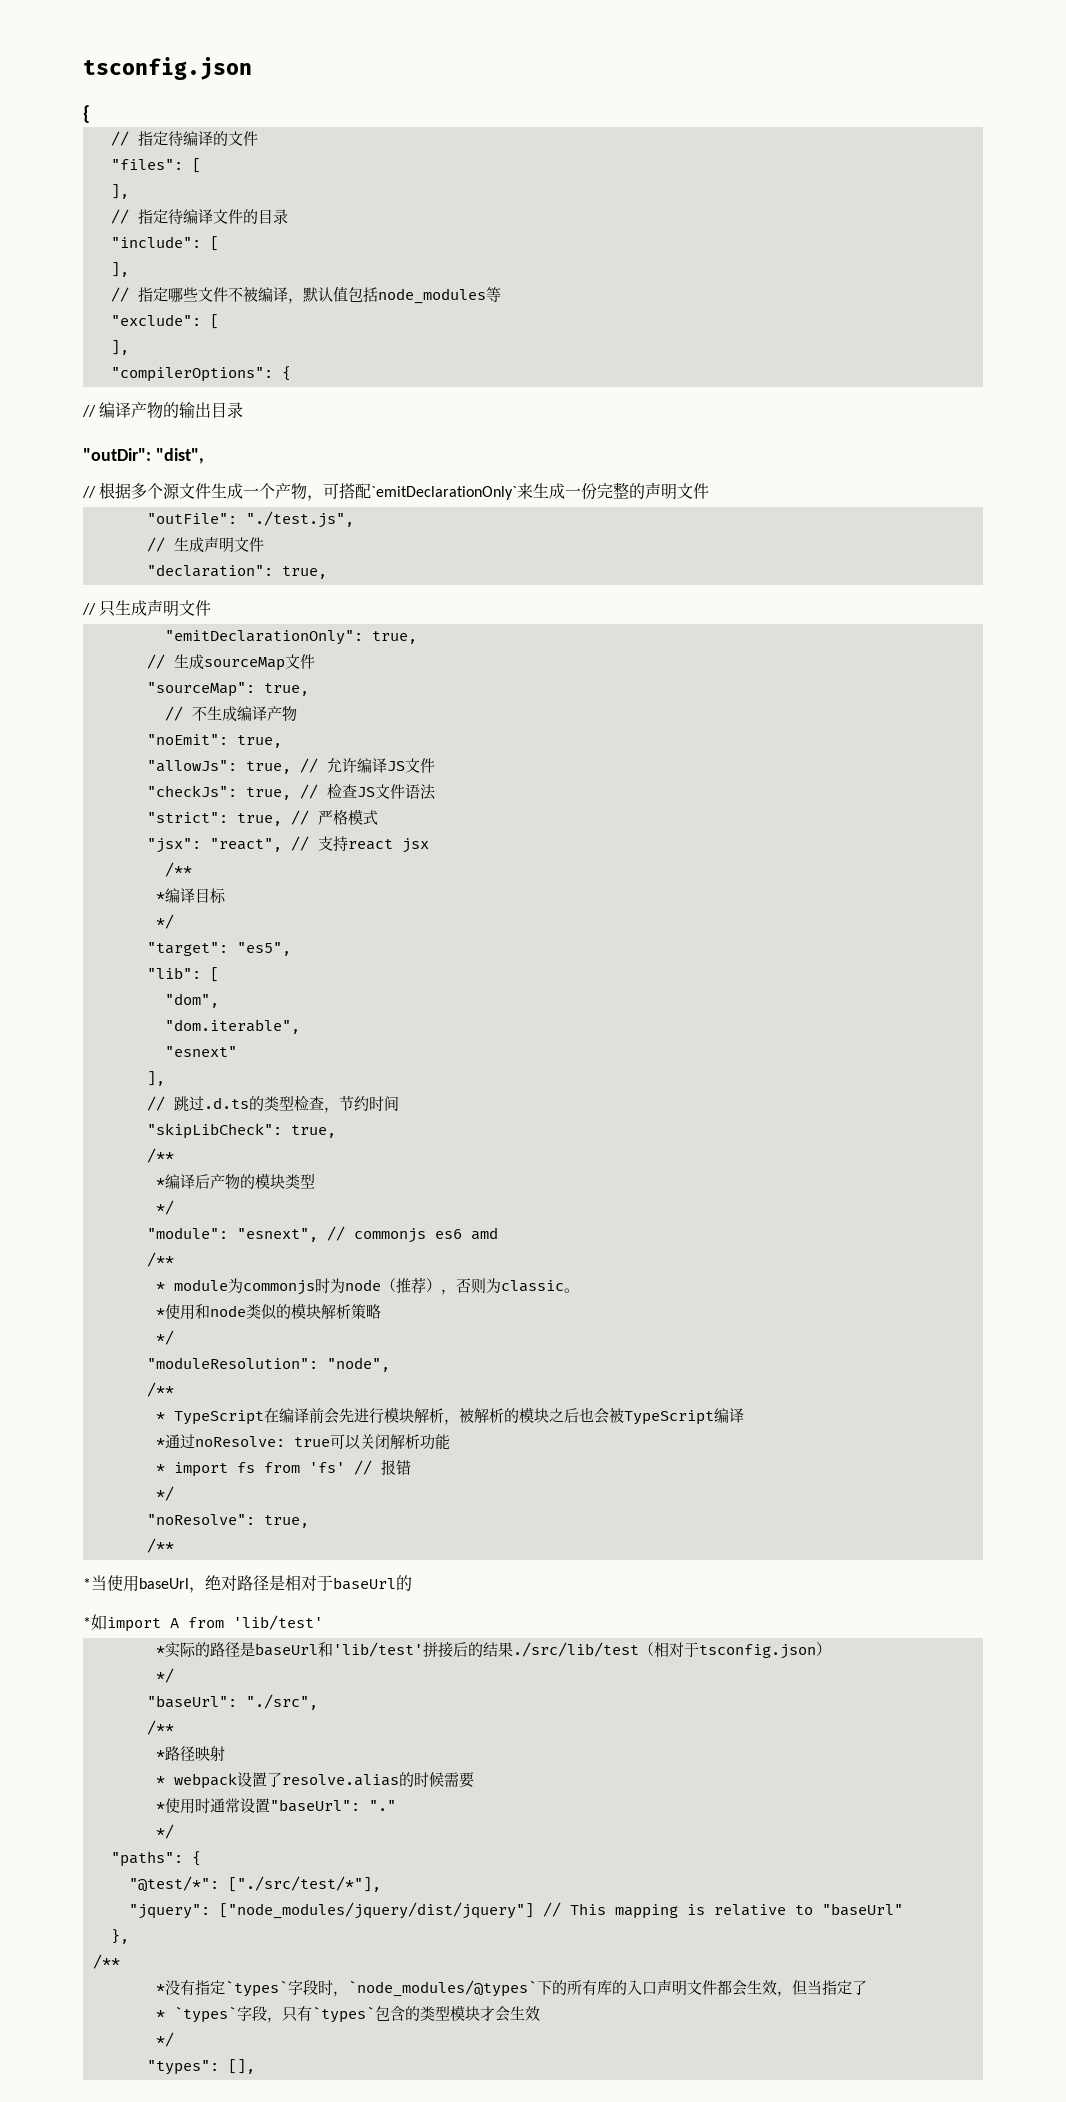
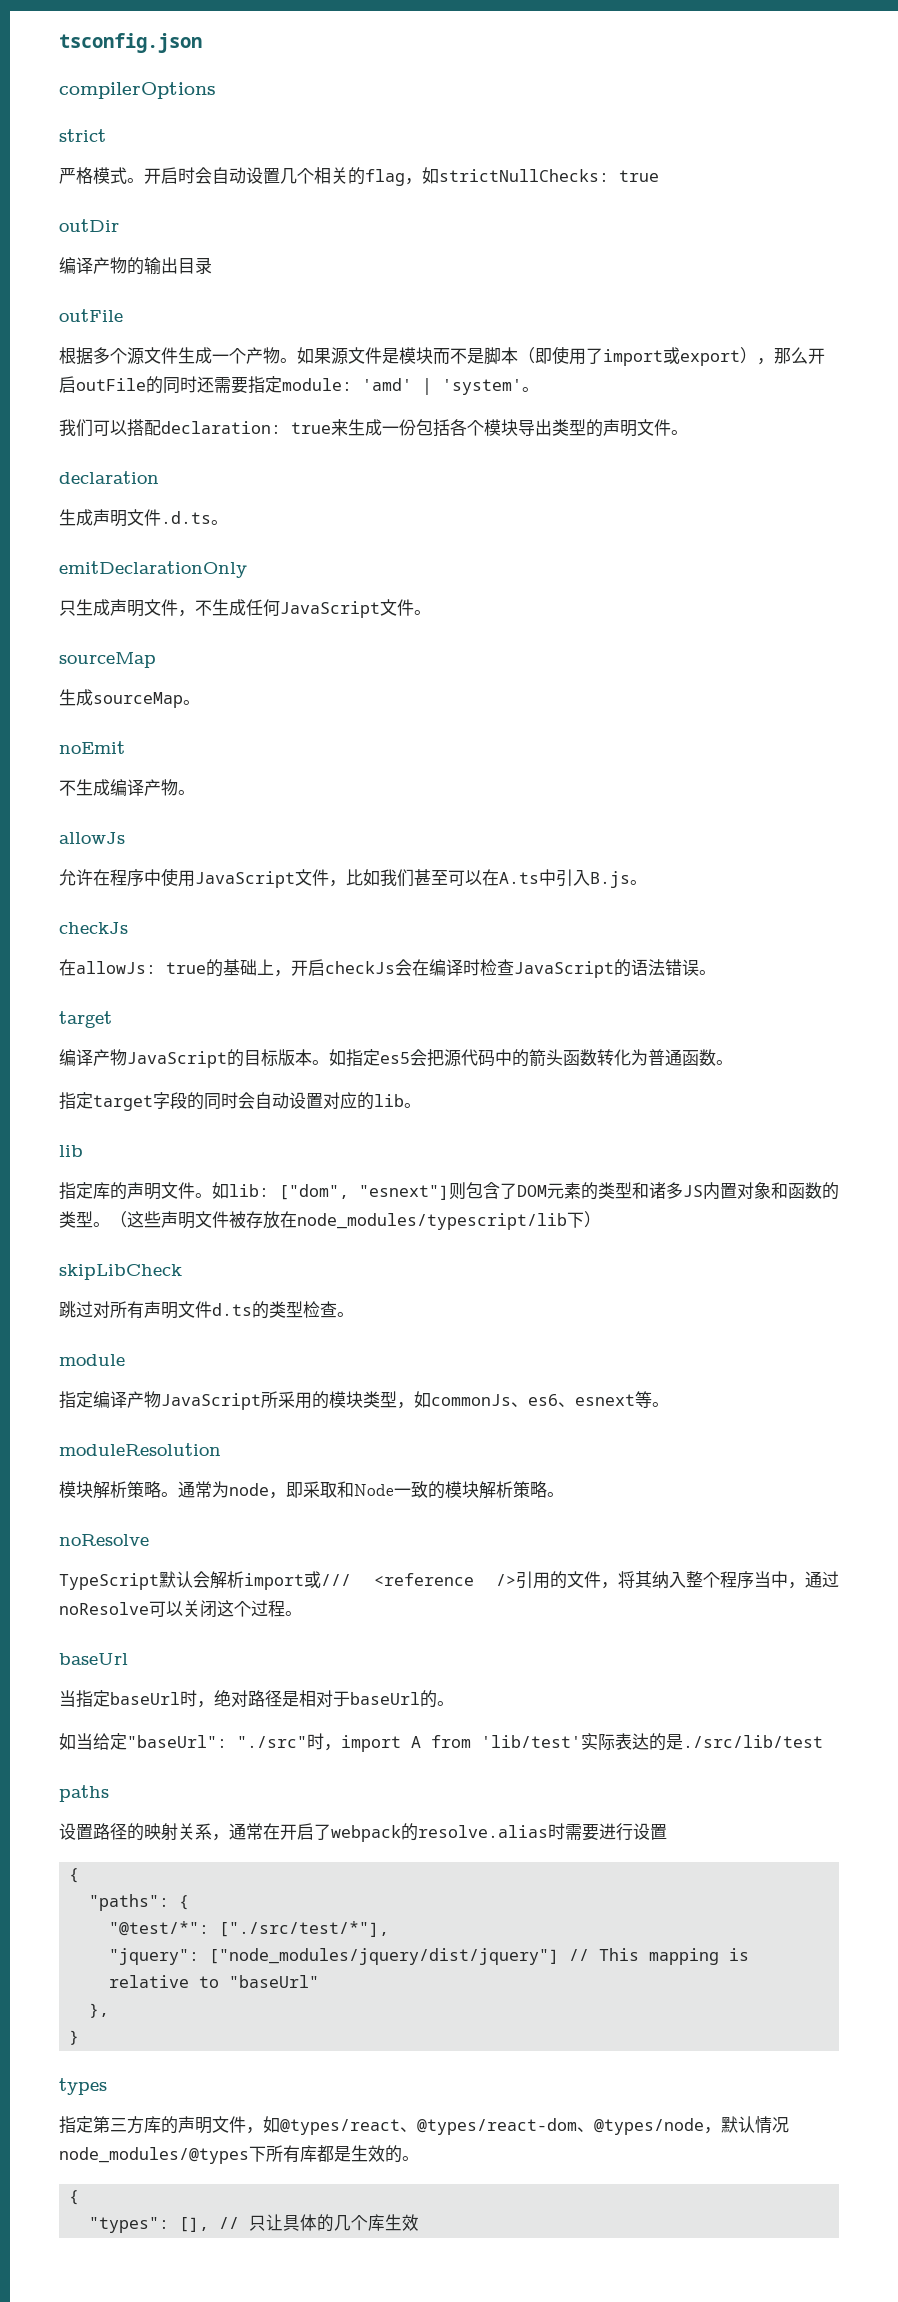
[83,105,90,123] [110,130,258,146] [110,158,201,173] [110,184,129,199] [110,208,288,224] [110,236,219,251] [110,262,129,277] [110,286,501,304] [110,314,219,329] [110,340,129,355] [110,366,291,382] [82,405,96,417] { // // 指定待编译的文件 // "files": [ // ], // // 指定待编译文件的目录 // "include": [ // ], // // 指定哪些文件不被编译，默认值包括node_modules等 // "exclude": [ // ], // "compilerOptions": { // // -> [59,82,216,99] [59,129,106,142] [59,167,659,186] [59,219,119,232] compilerOptions // strict // 严格模式。开启时会自动设置几个相关的flag，如strictNullChecks: true // outDir //
[83,448,204,464] [82,486,96,498] "outDir": "dist", // // -> [59,309,123,322] outFile //
[307,482,710,501] [146,511,354,528] [146,536,264,553] [146,564,327,579] [82,603,96,615] ，可搭配`emitDeclarationOnly`来生成一份完整的声明文件 // "outFile": "./test.js", // // 生成声明文件 // "declaration": true, // // -> [280,346,825,366] [59,376,539,395] [59,419,688,437] [59,471,159,484] [59,509,228,527] [59,561,247,578] 。如果源文件是模块而不是脚本（即使用了import或export），那么开启outFile的同时还需要指定module: 'amd' | 'system'。 // 我们可以搭配declaration: true来生成一份包括各个模块导出类型的声明文件。 // declaration // 生成声明文件.d.ts。 // emitDeclarationOnly //
[164,630,417,645] [146,654,315,671] [146,682,309,697] [164,705,297,722] [146,734,282,748] [146,758,435,774] [146,783,436,800] [146,809,378,826] [146,836,429,853] [164,862,192,877] [155,888,226,904] [155,914,174,929] [146,942,291,956] [146,967,219,982] [164,993,219,1008] [164,1019,300,1034] [164,1046,237,1057] [146,1071,165,1086] [146,1095,399,1113] [146,1123,336,1139] [146,1148,174,1163] [155,1173,315,1190] [155,1200,174,1215] [146,1226,498,1243] [146,1252,174,1267] [155,1277,579,1295] [155,1303,381,1320] [155,1330,174,1345] [146,1357,390,1372] [146,1382,174,1397] [155,1407,744,1425] [155,1434,450,1450] [155,1459,411,1477] [155,1486,174,1501] [146,1514,309,1528] [146,1538,174,1553] [83,1575,189,1592] // "emitDeclarationOnly": true, // // 生成sourceMap文件 // "sourceMap": true, // // 不生成编译产物 // "noEmit": true, // "allowJs": true, // 允许编译JS文件 // "checkJs": true, // 检查JS文件语法 // "strict": true, // 严格模式 // "jsx": "react", // 支持react jsx // /** // *编译目标 // */ // "target": "es5", // "lib": [ // "dom", // "dom.iterable", // "esnext" // ], // // 跳过.d.ts的类型检查，节约时间 // "skipLibCheck": true, // /** // *编译后产物的模块类型 // */ // "module": "esnext", // commonjs es6 amd // /** // * module为commonjs时为node（推荐），否则为classic。 // *使用和node类似的模块解析策略 // */ // "moduleResolution": "node", // /** // * TypeScript在编译前会先进行模块解析，被解析的模块之后也会被TypeScript编译 // *通过noResolve: true可以关闭解析功能 // * import fs from 'fs' // 报错 // */ // "noResolve": true, // /** // *当使用baseUrl -> [178,599,431,618] [59,652,156,668] [59,689,200,708] [59,741,125,754] [59,779,195,796] [59,832,125,844] [59,868,647,888] [59,922,128,934] [59,959,716,978] [59,1011,112,1028] [59,1049,733,1068] [59,1092,421,1111] [59,1145,83,1157] [59,1182,839,1200] [59,1211,601,1230] [59,1264,182,1280] [59,1301,354,1319] [59,1354,125,1366] [59,1391,669,1410] [59,1443,221,1456] [59,1481,564,1499] [59,1534,149,1546] [59,1571,839,1590] [59,1600,302,1618] [59,1653,128,1665] [59,1690,197,1708] ，不生成任何JavaScript文件。 // sourceMap // 生成sourceMap。 // noEmit // 不生成编译产物。 // allowJs // 允许在程序中使用JavaScript文件，比如我们甚至可以在A.ts中引入B.js。 // checkJs // 在allowJs: true的基础上，开启checkJs会在编译时检查JavaScript的语法错误。 // target // 编译产物JavaScript的目标版本。如指定es5会把源代码中的箭头函数转化为普通函数。 // 指定target字段的同时会自动设置对应的lib。 // lib // 指定库的声明文件。如lib: ["dom", "esnext"]则包含了DOM元素的类型和诸多JS内置对象和函数的类型。（这些声明文件被存放在node_modules/typescript/lib下） // skipLibCheck // 跳过对所有声明文件d.ts的类型检查。 // module // 指定编译产物JavaScript所采用的模块类型，如commonJs、es6、esnext等。 // moduleResolution // 模块解析策略。通常为node，即采取和Node一致的模块解析策略。 // noResolve // TypeScript默认会解析import或/// <reference />引用的文件，将其纳入整个程序当中，通过noResolve可以关闭这个过程。 // baseUrl // 当指定baseUrl时
[83,1614,107,1630] // *如 -> [437,1701,454,1706] [59,1733,341,1751] 。 // 如当给定"baseUrl": "./src"时，
[155,1641,831,1659] [155,1668,174,1683] [146,1694,318,1710] [146,1720,174,1735] [155,1746,225,1761] [155,1772,474,1789] [155,1798,396,1814] [155,1824,174,1839] // *实际的路径是baseUrl和'lib/test'拼接后的结果./src/lib/test（相对于tsconfig.json） // */ // "baseUrl": "./src", // /** // *路径映射 // * webpack设置了resolve.alias的时候需要 // *使用时通常设置"baseUrl": "." // */ -> [581,1733,823,1751] [59,1785,109,1802] [59,1823,667,1842] [69,1868,80,1883] 实际表达的是./src/lib/test // paths // 设置路径的映射关系，通常在开启了webpack的resolve.alias时需要进行设置 // {
[92,1954,120,1969] [155,1979,867,1997] [155,2005,540,2023] [155,2032,174,2047] [146,2059,255,2075] /** // *没有指定`types`字段时，`node_modules/@types`下的所有库的入口声明文件都会生效，但当指定了 // * `types`字段，只有`types`包含的类型模块才会生效 // */ // "types": [], -> [69,2030,80,2045] [59,2078,107,2095] [59,2116,789,2135] [59,2145,419,2164] [69,2190,80,2205] [89,2214,420,2233] } // types // 指定第三方库的声明文件，如@types/react、@types/react-dom、@types/node，默认情况node_modules/@types下所有库都是生效的。 // { // "types": [], // 只让具体的几个库生效

